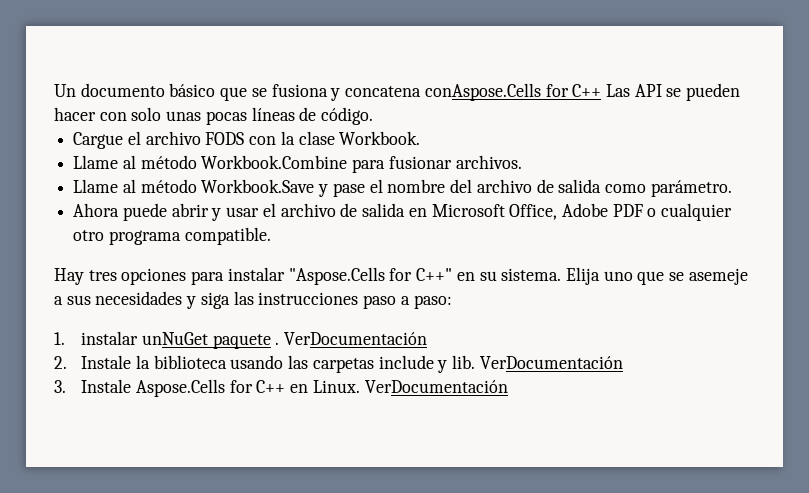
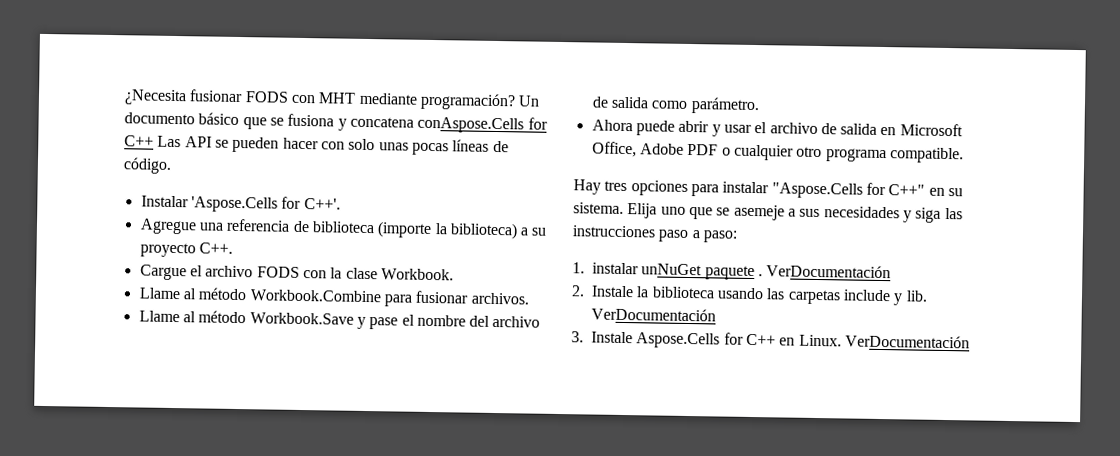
(54, 90) none -> [124,89,516,111] ¿Necesita fusionar FODS con MHT mediante programación?
(374, 116) none -> [140,195,341,213] [139,218,548,240] [139,242,233,258] // Instalar 'Aspose.Cells for C++'. // Agregue una referencia de biblioteca (importe la biblioteca) a su proyecto C++.

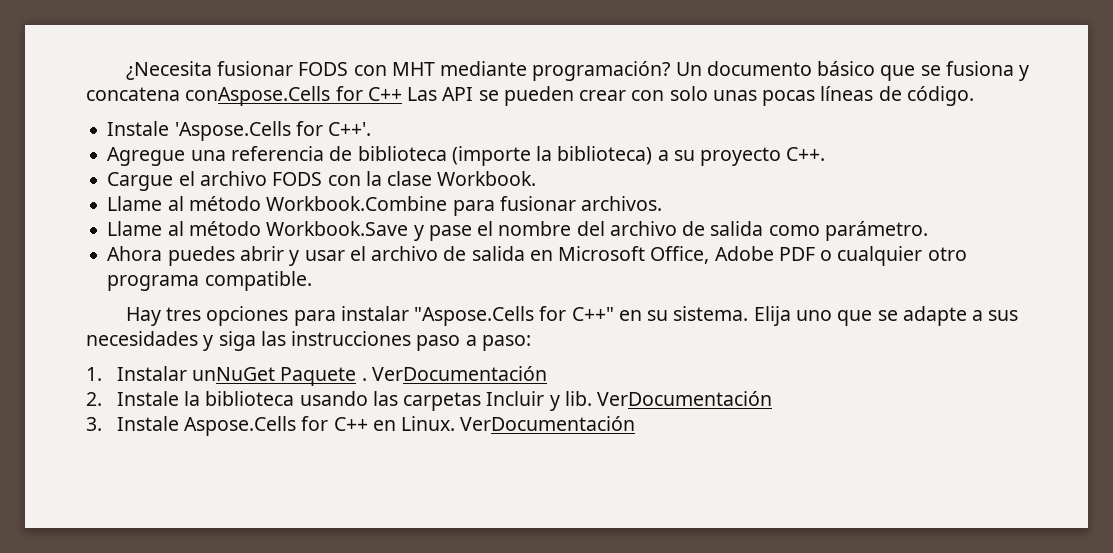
[282,137,319,150] hacer -> [579,90,627,101] crear
[140,195,189,208] Instalar -> [107,121,170,136] Instale
[635,120,675,136] puede -> [167,246,235,266] puedes
[733,204,785,221] asemeje -> [902,306,967,326] adapte
[592,262,755,281] instalar unNuGet paquete -> [116,366,357,386] Instalar unNuGet Paquete
[842,289,891,302] include -> [486,391,545,406] Incluir

